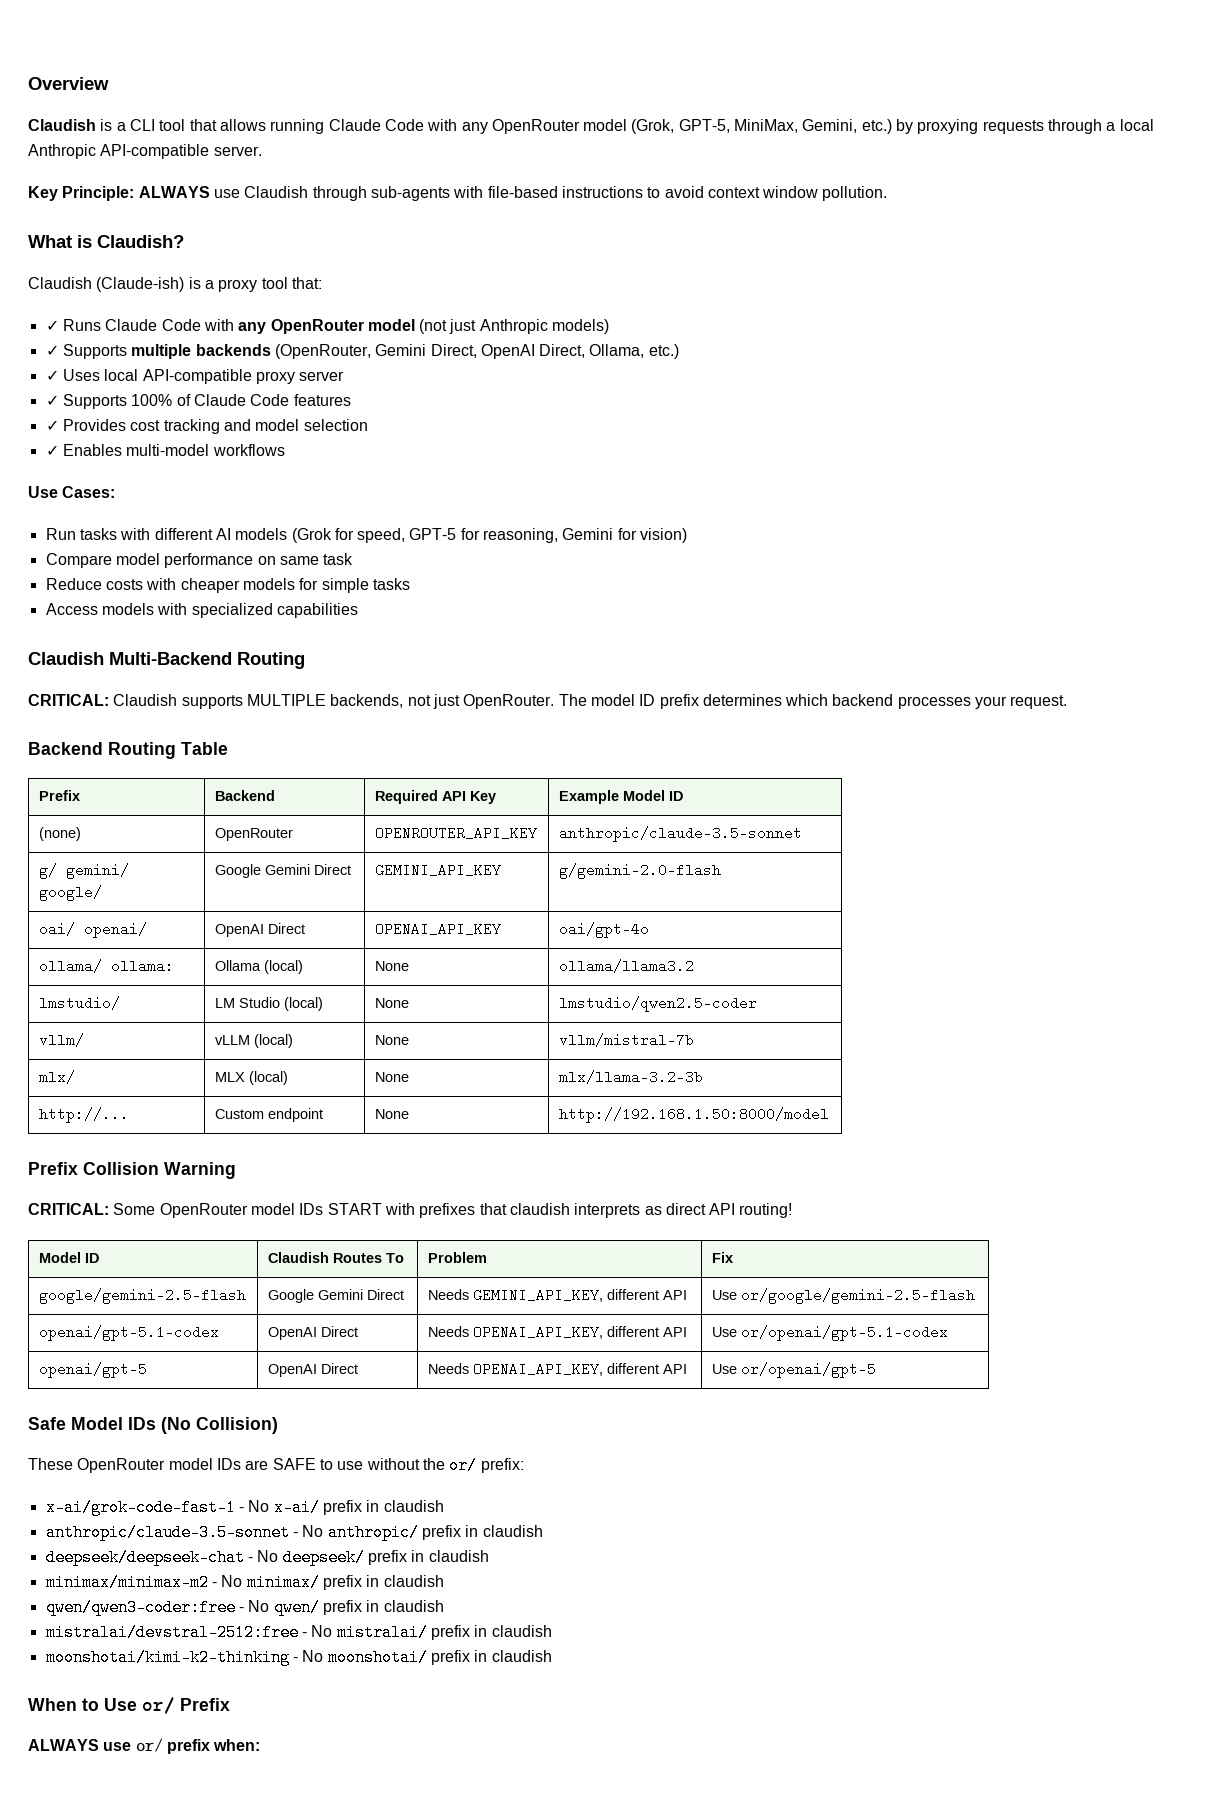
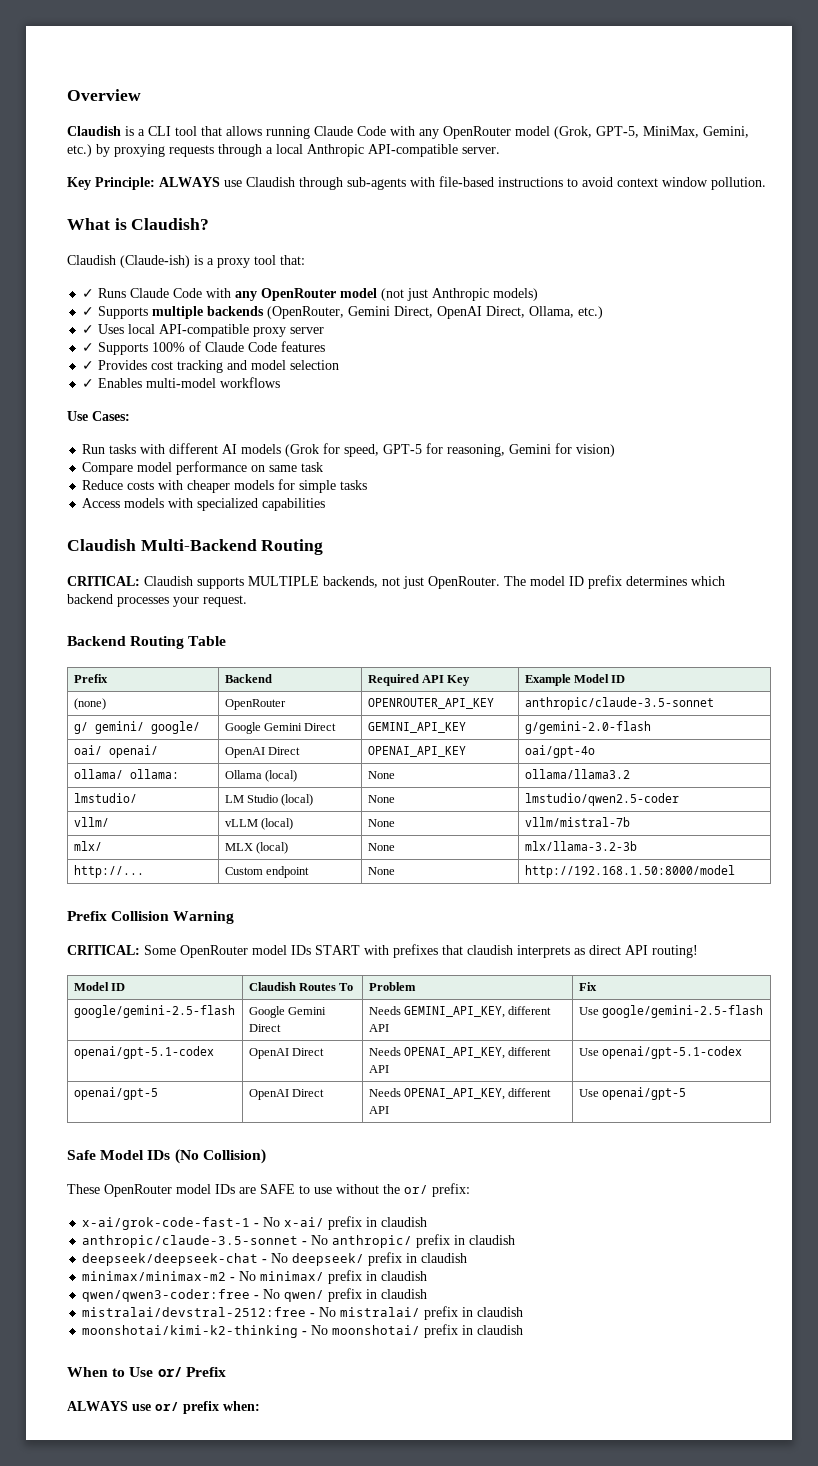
[740,1288,975,1304] or/google/gemini-2.5-flash -> [602,1005,764,1018] google/gemini-2.5-flash
[740,1325,948,1341] or/openai/gpt-5.1-codex -> [602,1046,743,1059] openai/gpt-5.1-codex
[740,1362,876,1378] or/openai/gpt-5 -> [602,1087,687,1100] openai/gpt-5

